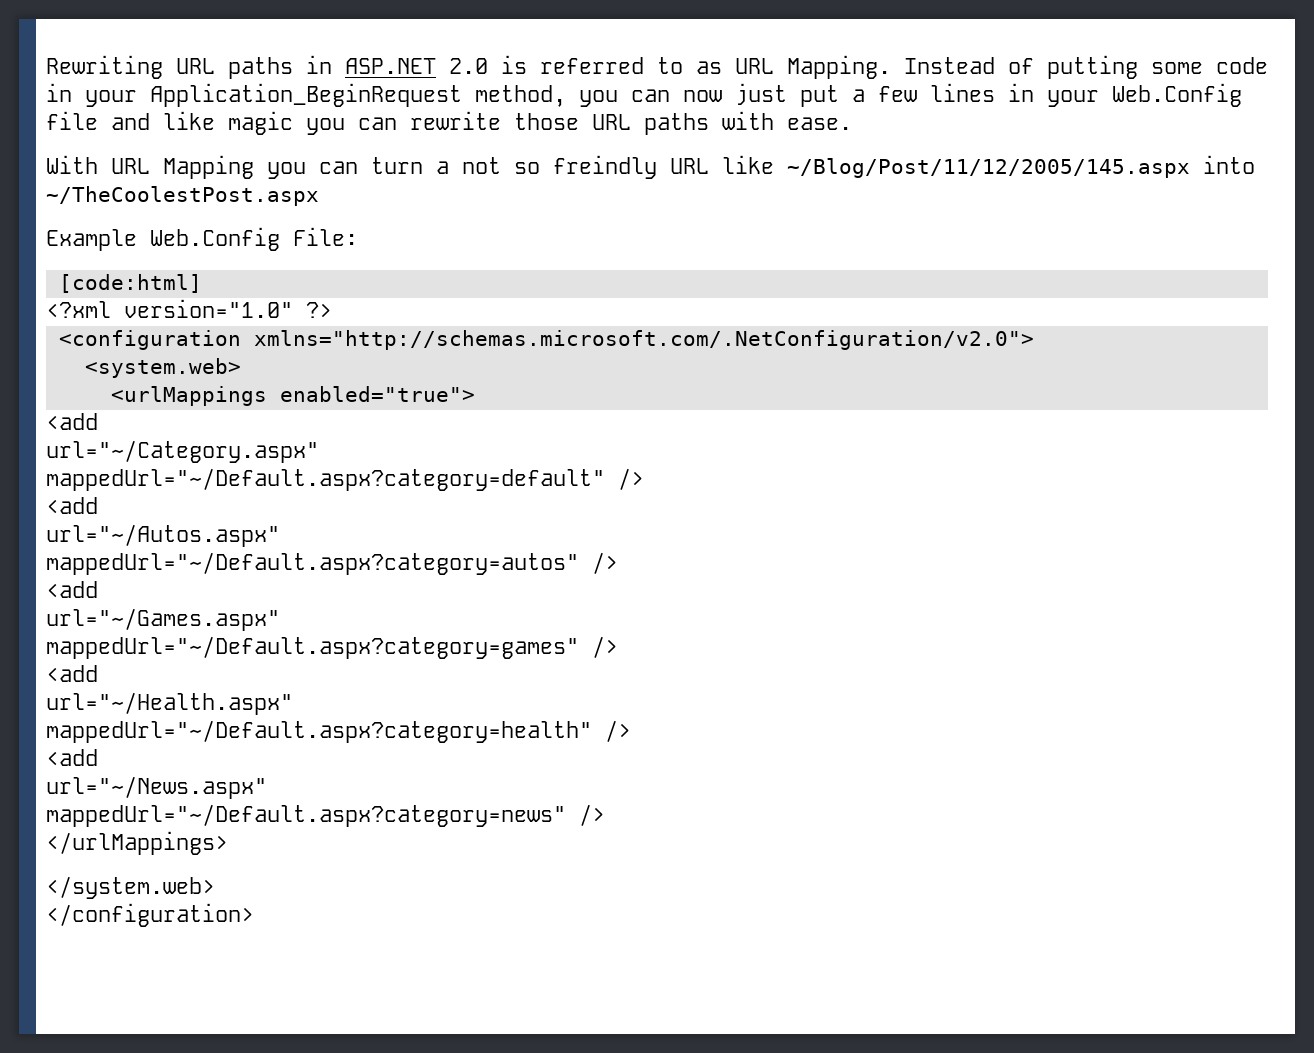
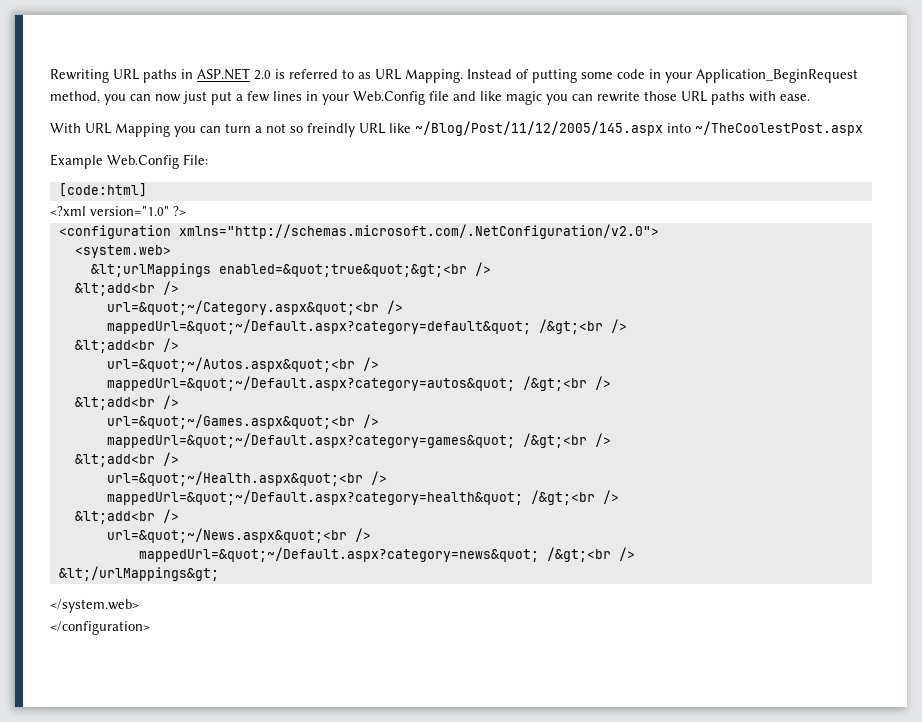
[110,386,475,406] [46,413,98,430] [46,440,319,463] [46,468,644,491] [46,497,98,514] [46,524,280,547] [46,552,618,575] [46,581,98,598] [46,608,280,631] [46,636,618,659] [46,665,98,682] [46,692,293,715] [46,720,631,743] [46,749,98,766] [46,776,267,799] [46,804,605,827] [46,831,228,855] <urlMappings enabled="true"> // <add // url="~/Category.aspx" // mappedUrl="~/Default.aspx?category=default" /> // <add // url="~/Autos.aspx" // mappedUrl="~/Default.aspx?category=autos" /> // <add // url="~/Games.aspx" // mappedUrl="~/Default.aspx?category=games" /> // <add // url="~/Health.aspx" // mappedUrl="~/Default.aspx?category=health" /> // <add // url="~/News.aspx" // mappedUrl="~/Default.aspx?category=news" /> // </urlMappings> -> [90,262,491,277] [74,281,179,296] [106,300,403,315] [106,319,627,334] [74,338,179,353] [106,357,379,372] [106,376,611,391] [74,395,179,410] [106,414,379,429] [106,433,611,448] [74,452,179,467] [106,471,387,486] [106,490,619,505] [74,509,179,524] [106,528,371,543] [138,547,635,562] [58,566,219,581] &lt;urlMappings enabled=&quot;true&quot;&gt;<br /> // &lt;add<br /> // url=&quot;~/Category.aspx&quot;<br /> // mappedUrl=&quot;~/Default.aspx?category=default&quot; /&gt;<br /> // &lt;add<br /> // url=&quot;~/Autos.aspx&quot;<br /> // mappedUrl=&quot;~/Default.aspx?category=autos&quot; /&gt;<br /> // &lt;add<br /> // url=&quot;~/Games.aspx&quot;<br /> // mappedUrl=&quot;~/Default.aspx?category=games&quot; /&gt;<br /> // &lt;add<br /> // url=&quot;~/Health.aspx&quot;<br /> // mappedUrl=&quot;~/Default.aspx?category=health&quot; /&gt;<br /> // &lt;add<br /> // url=&quot;~/News.aspx&quot;<br /> // mappedUrl=&quot;~/Default.aspx?category=news&quot; /&gt;<br /> // &lt;/urlMappings&gt;

